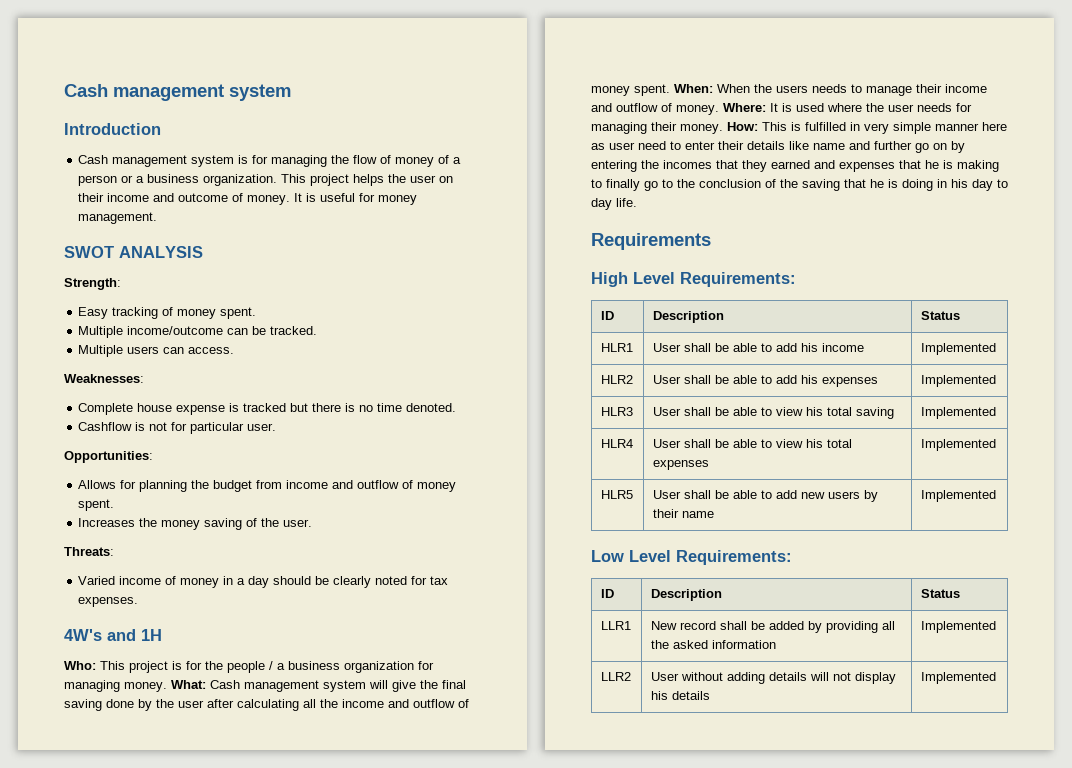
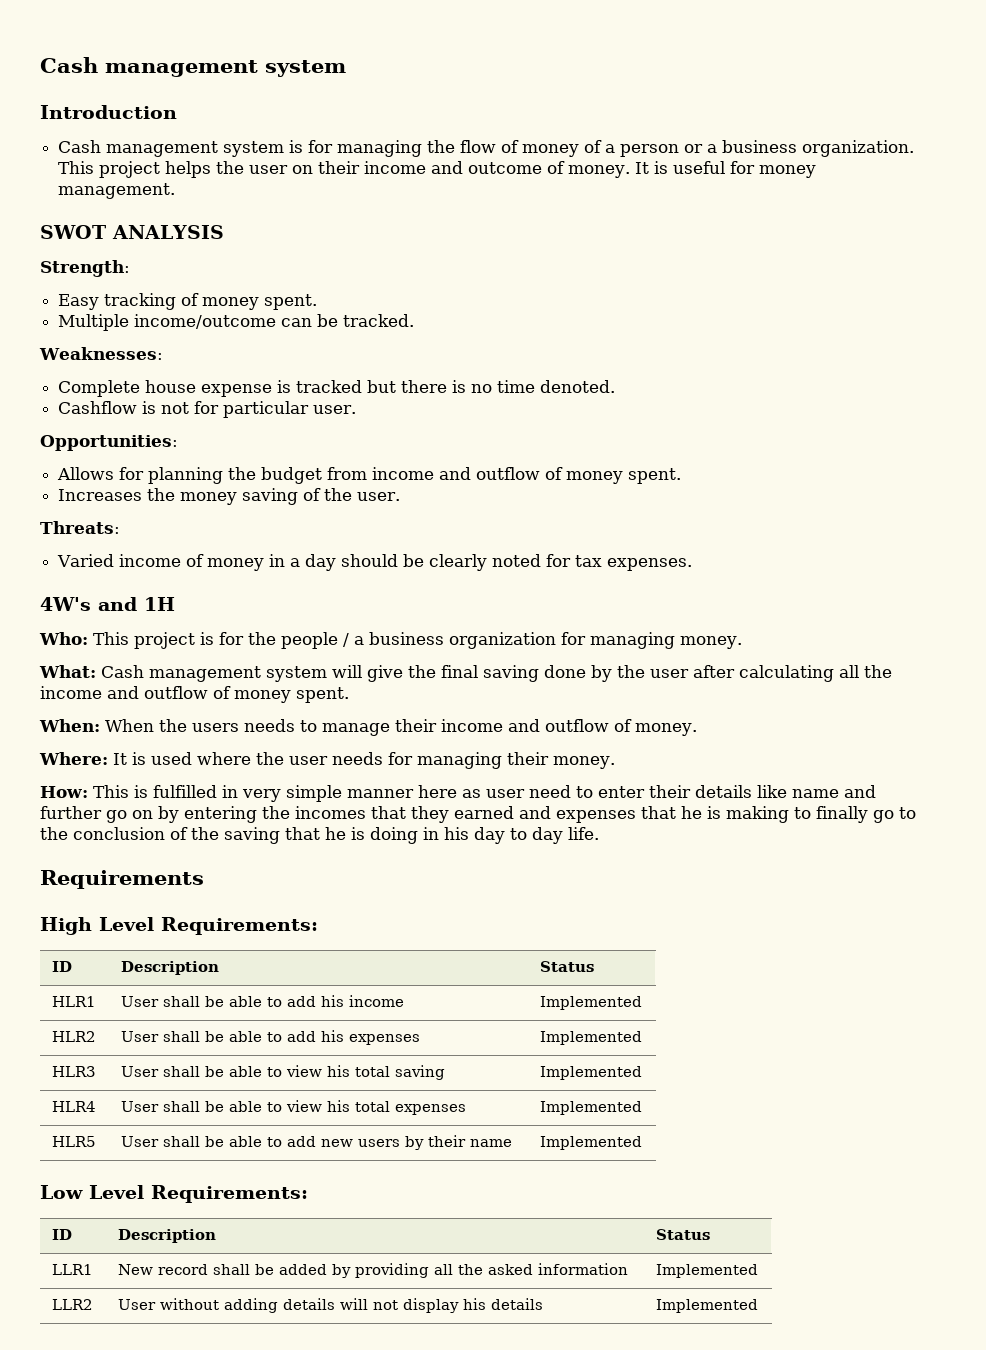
[78,345,235,357] // Multiple users can access. -> (415, 320) none
(167, 687) none -> (742, 642) //
(670, 90) none -> (349, 695) //
(719, 110) none -> (697, 729) //
(723, 129) none -> (615, 762) //

